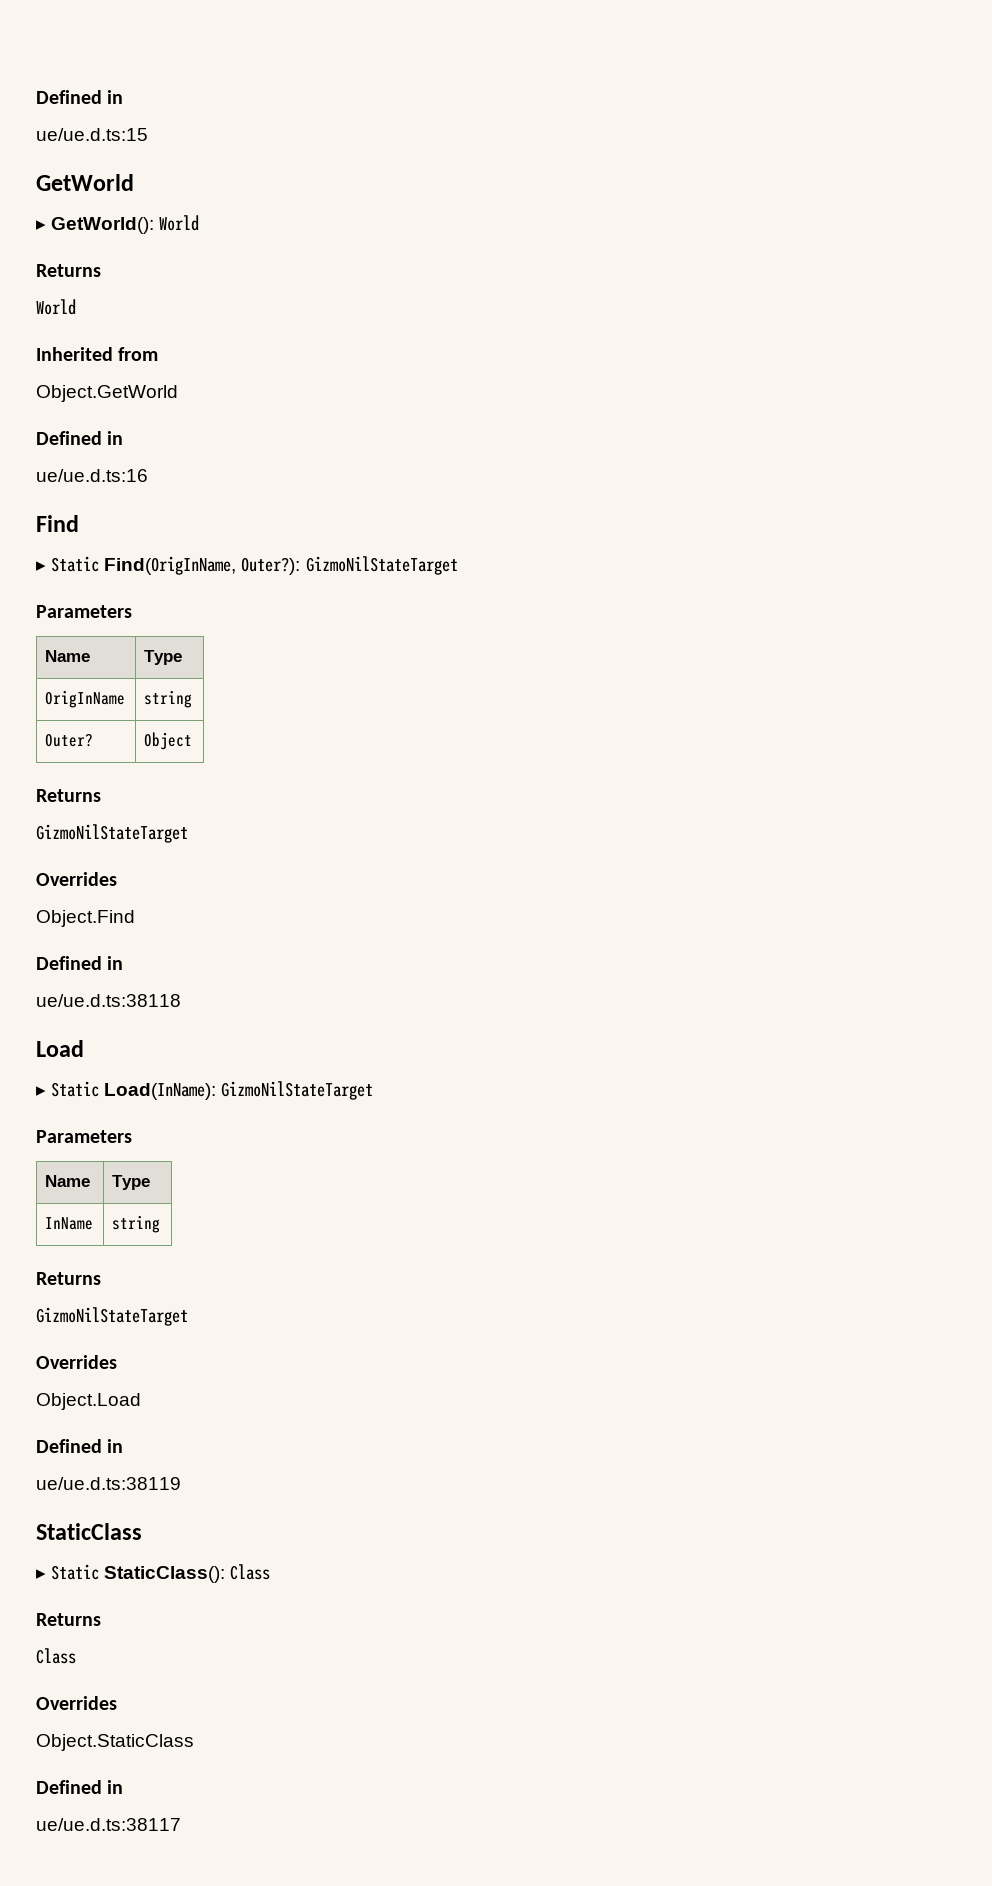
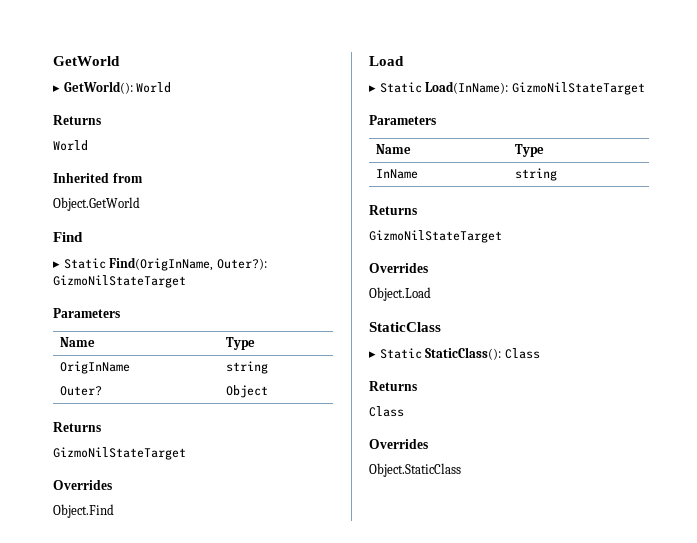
[36,90,124,104] [36,128,148,141] Defined in // ue/ue.d.ts:15 // -> (53, 61) none
[36,431,124,445] [36,469,148,482] // Defined in // ue/ue.d.ts:16 -> (140, 204) none
[36,956,124,970] [36,994,181,1007] // Defined in // ue/ue.d.ts:38118 -> (114, 511) none
[36,1439,124,1453] [36,1477,181,1490] // Defined in // ue/ue.d.ts:38119 -> (431, 294) none
[36,1780,124,1794] [36,1818,181,1831] // Defined in // ue/ue.d.ts:38117 -> (461, 470) none

